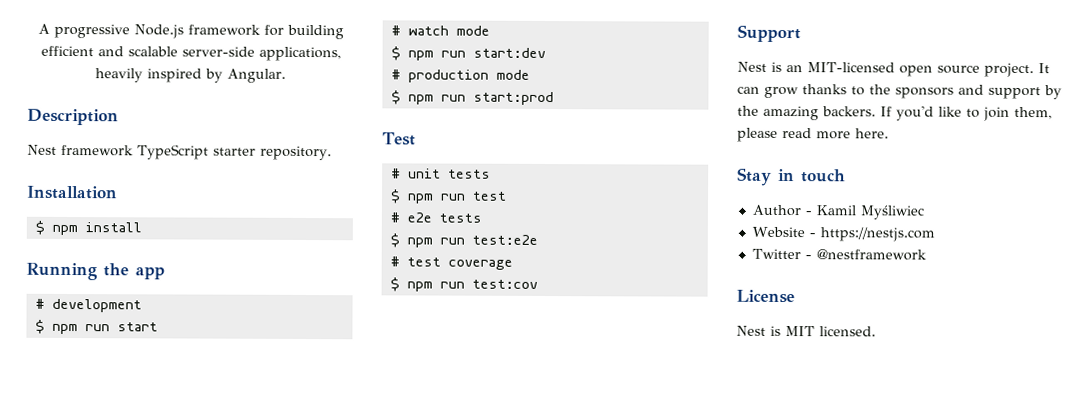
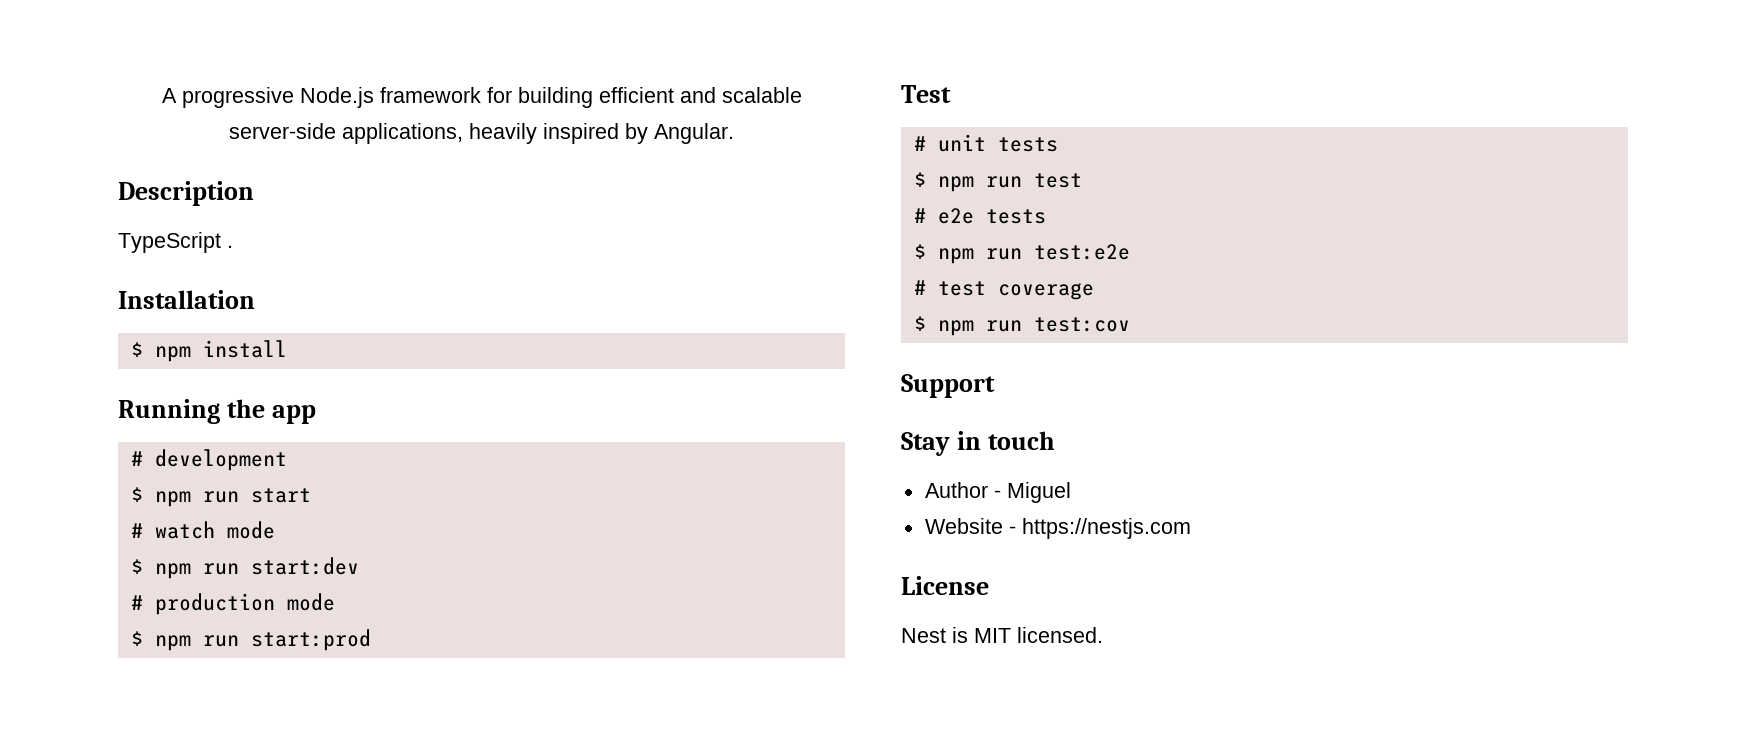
[27,144,332,161] Nest framework TypeScript starter repository. -> [118,232,233,253] TypeScript .
[737,61,1050,78] [737,84,1062,100] [737,105,1052,121] [737,127,889,142] // Nest is an MIT-licensed open source project. It can grow thanks to the sponsors and support by the amazing backers. If you'd like to join them, please read more here. -> (995, 386) none
[815,205,924,220] Kamil Myśliwiec -> [1006,482,1071,503] Miguel
[751,248,927,261] // Twitter - @nestframework -> (1191, 528) none

